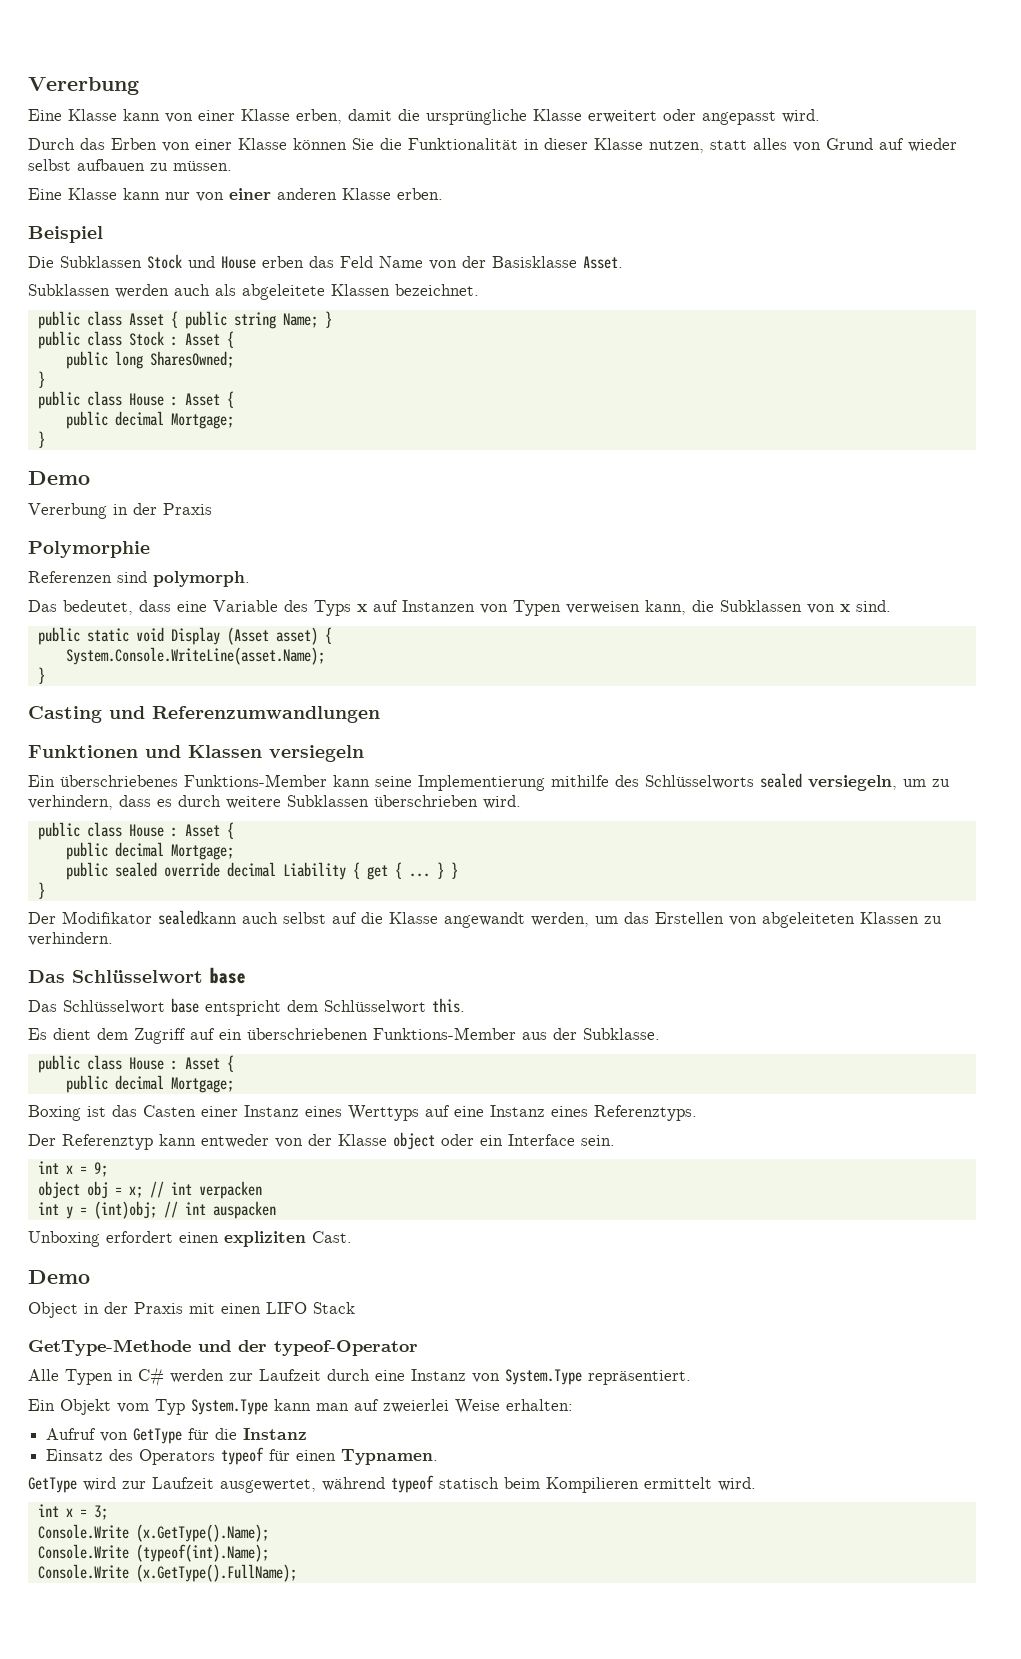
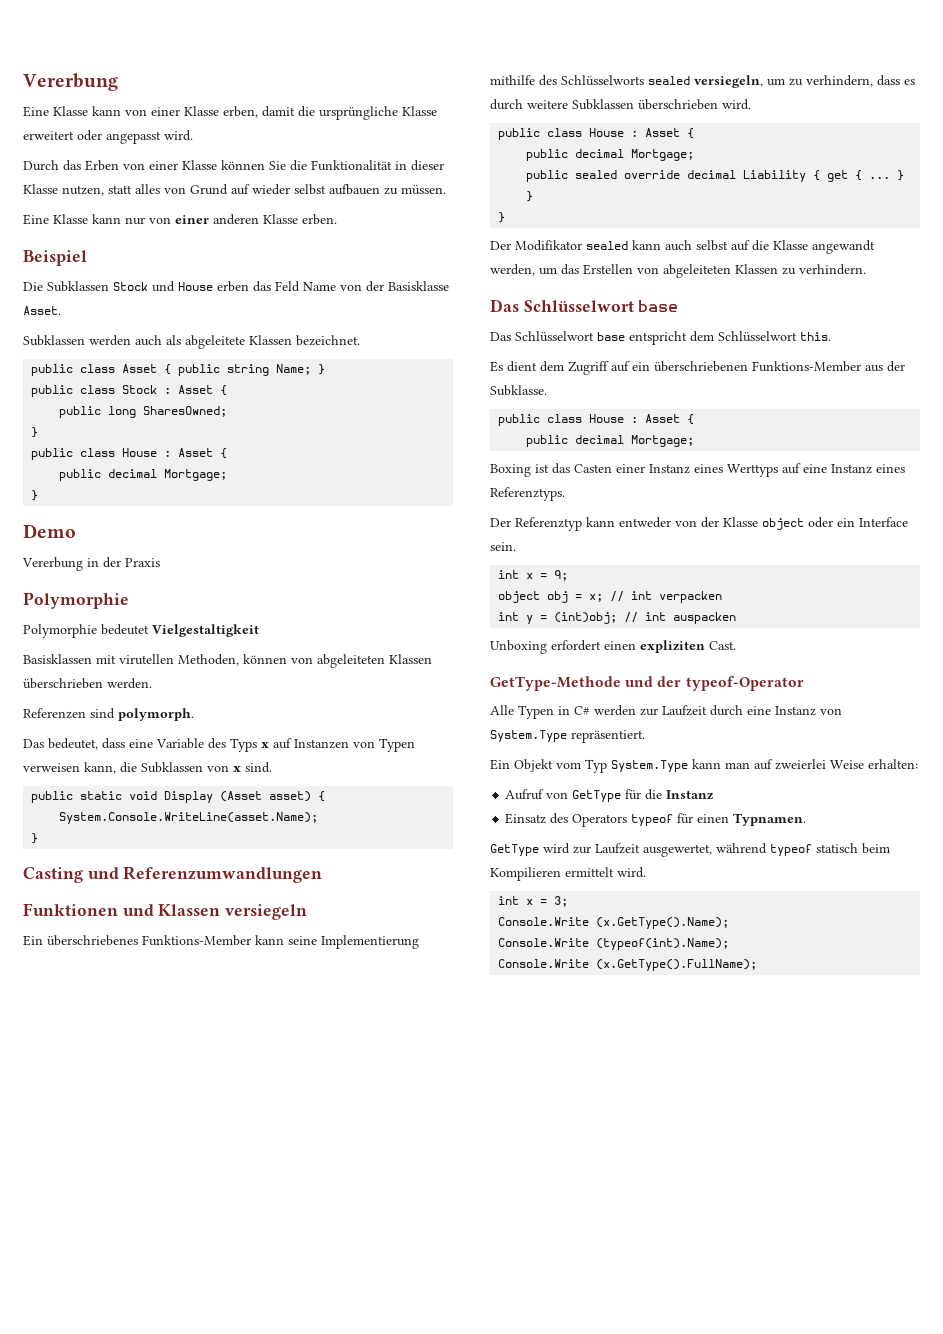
(150, 549) none -> [23,624,259,638] [23,654,432,668] [23,678,152,689] // Polymorphie bedeutet Vielgestaltigkeit // Basisklassen mit virutellen Methoden, können von abgeleiteten Klassen überschrieben werden.
[158,910,237,925] sealedkann -> [586,240,661,250] sealed kann
[28,1270,90,1284] [28,1302,355,1318] // Demo // Object in der Praxis mit einen LIFO Stack -> (736, 645) none

